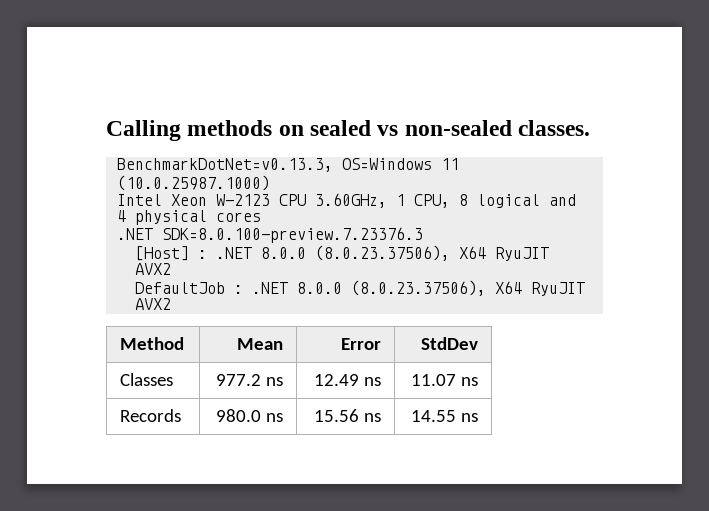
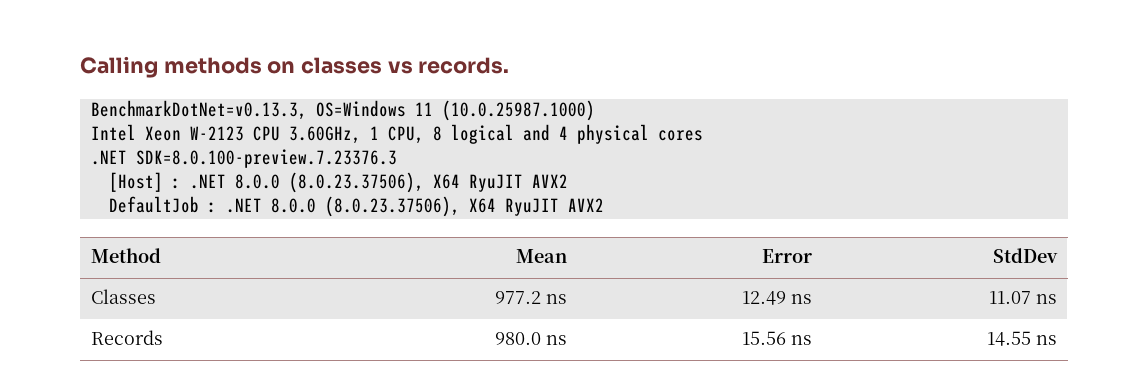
[310,120,591,136] sealed vs non-sealed classes. -> [301,57,510,74] classes vs records.

